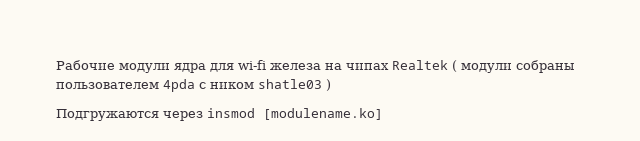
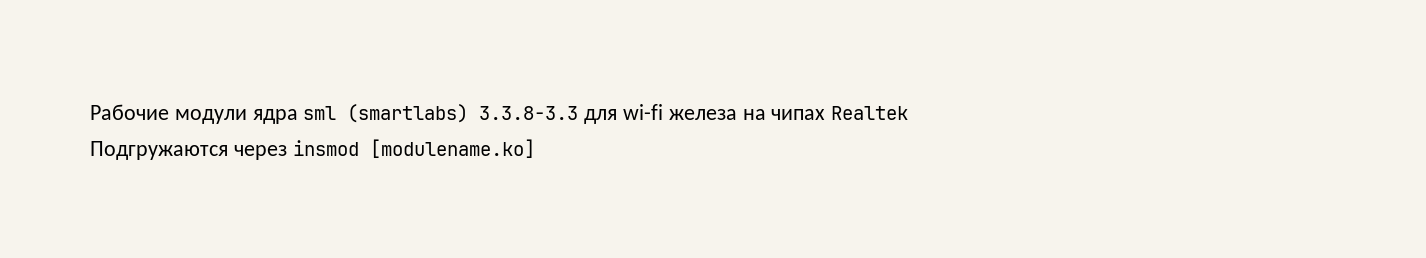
(206, 68) none -> [303,104,579,123] sml (smartlabs) 3.3.8-3.3
[452,60,574,73] [56,79,331,92] ( модули собраны пользователем 4pda с ником shatle03 ) -> (909, 113) none

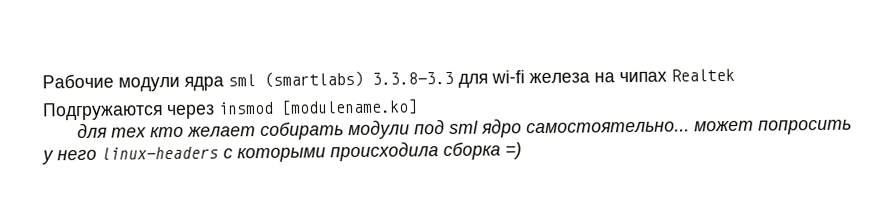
(535, 148) none -> [76,119,852,141] [42,141,522,165] // для тех кто желает собирать модули под sml ядро самостоятельно... может попросить у него linux-headers с которыми происходила сборка =)

